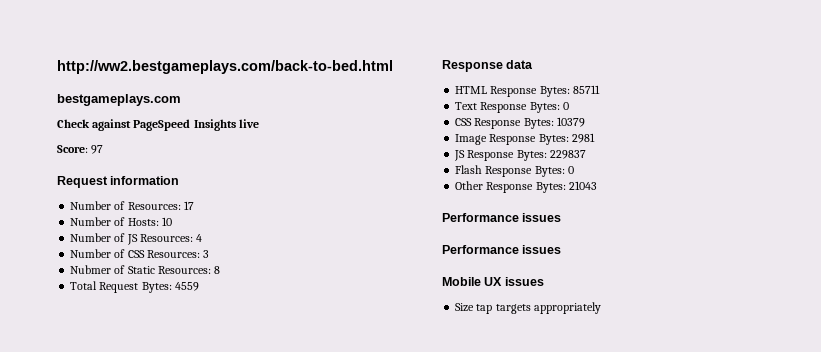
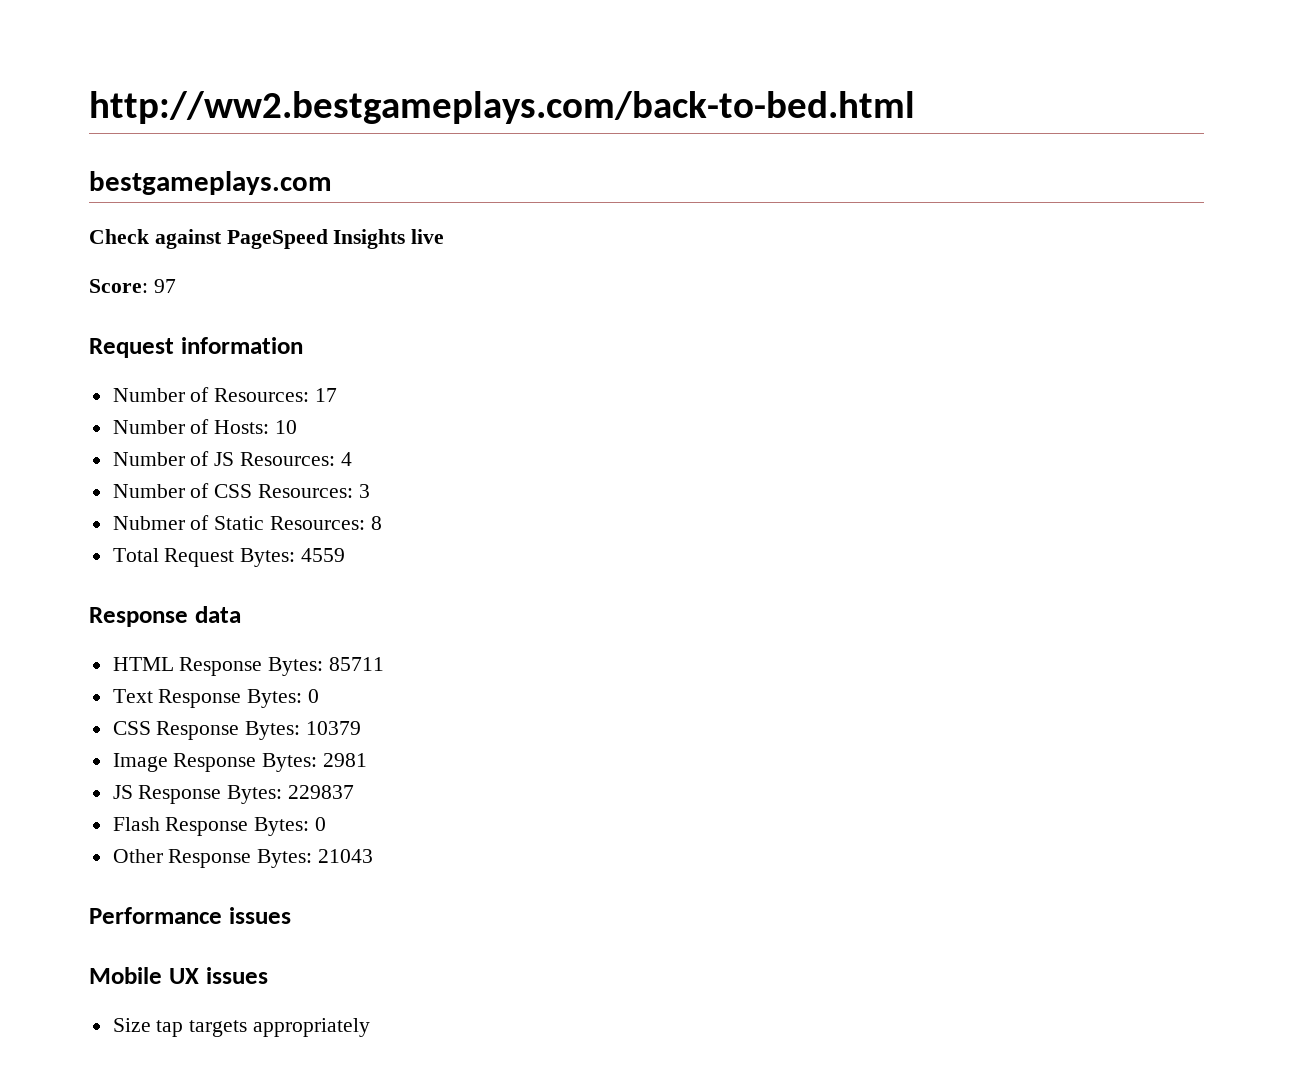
[442,245,562,254] // Performance issues -> (291, 915) none

